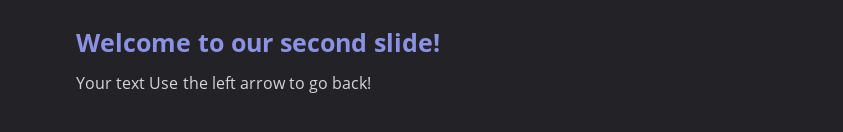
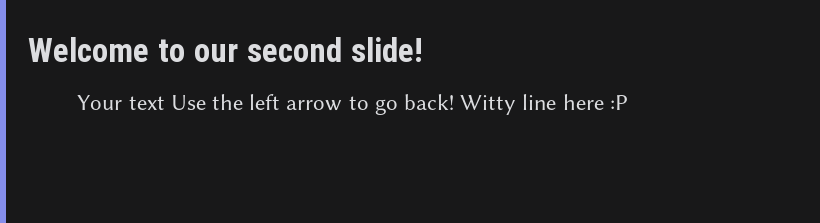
(372, 82) none -> [460,94,628,115] Witty line here :P

